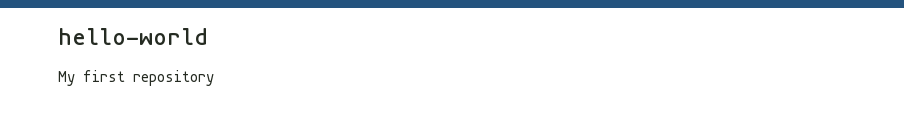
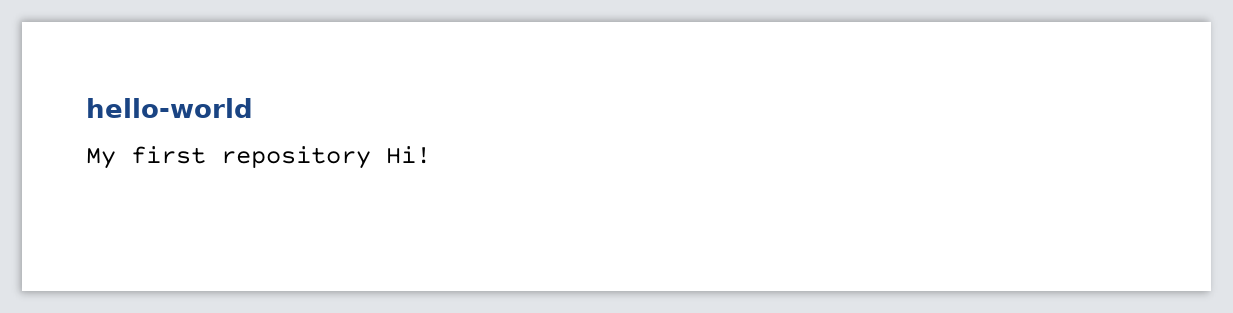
(214, 78) none -> [386,146,431,164] Hi!

